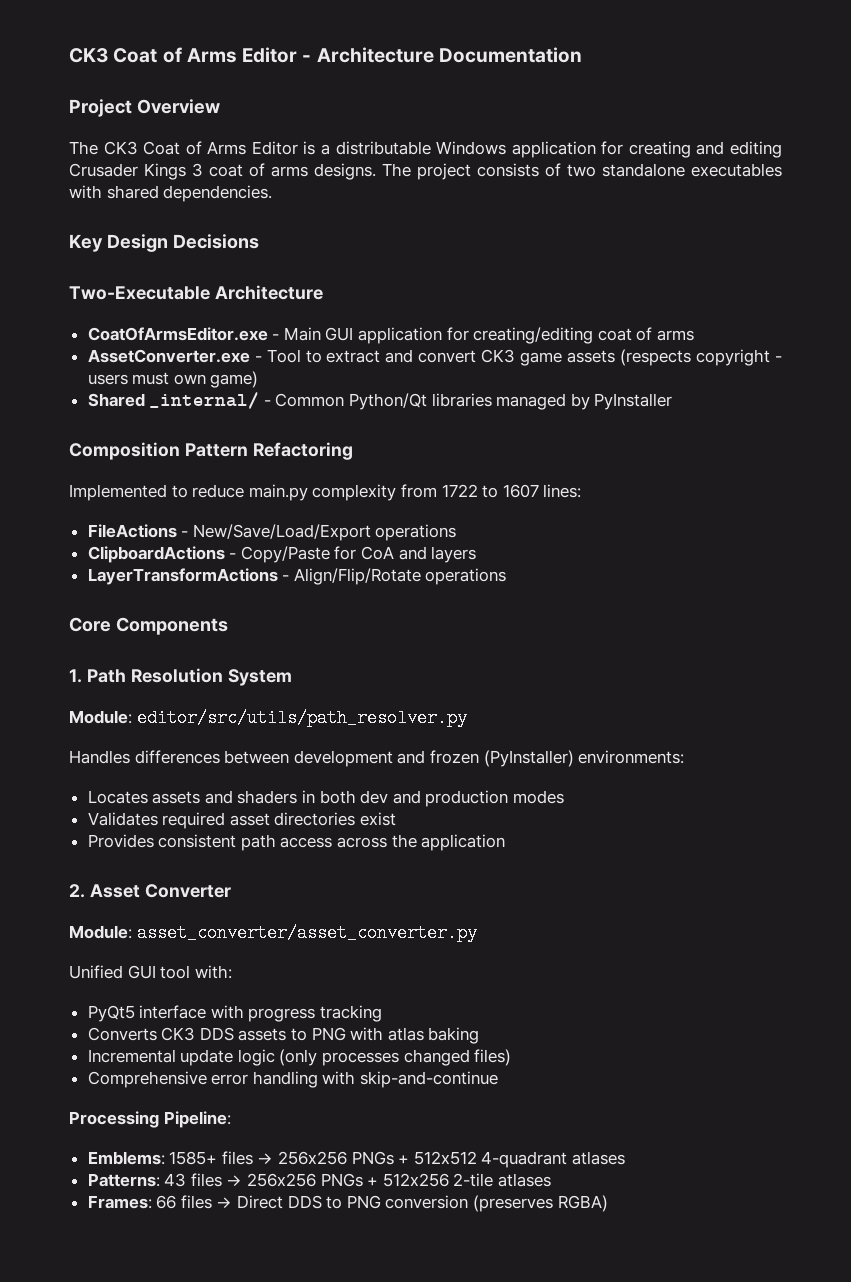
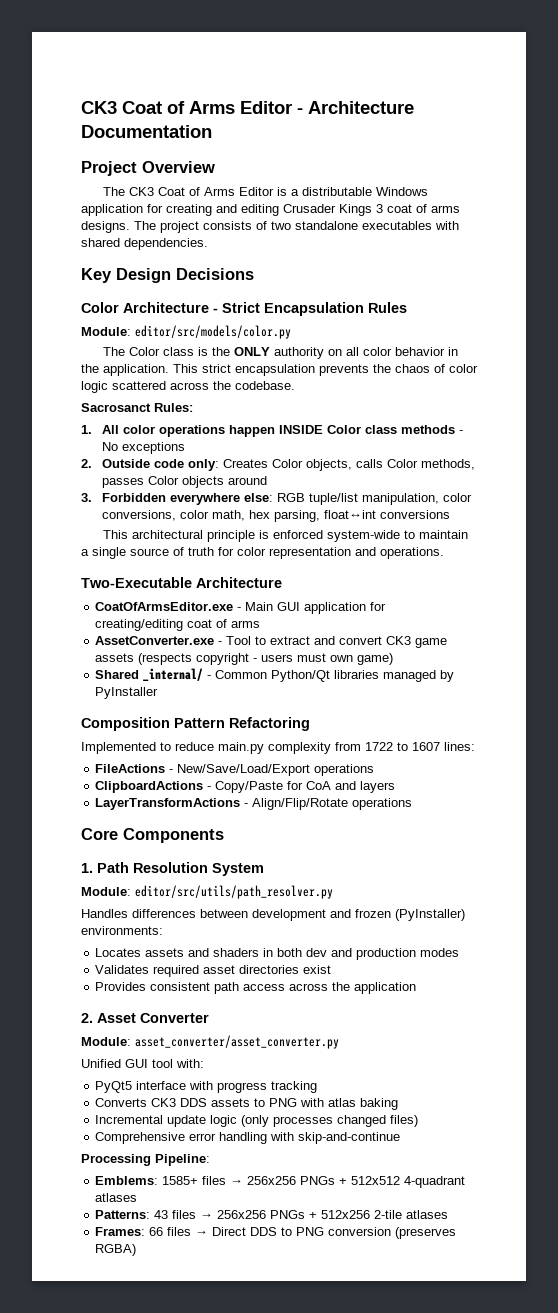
(259, 241) none -> [81,302,407,316] [81,325,291,339] [103,347,459,359] [81,364,478,376] [81,381,295,393] [81,403,193,412] [81,425,464,437] [102,442,186,454] [81,459,476,471] [102,476,268,488] [81,493,473,505] [102,510,451,522] [103,530,469,542] [81,547,444,559] // Color Architecture - Strict Encapsulation Rules // Module: editor/src/models/color.py // The Color class is the ONLY authority on all color behavior in the application. This strict encapsulation prevents the chaos of color logic scattered across the codebase. // Sacrosanct Rules: // 1. All color operations happen INSIDE Color class methods - No exceptions // 2. Outside code only: Creates Color objects, calls Color methods, passes Color objects around // 3. Forbidden everywhere else: RGB tuple/list manipulation, color conversions, color math, hex parsing, float↔int conversions // This architectural principle is enforced system-wide to maintain a single source of truth for color representation and operations.

